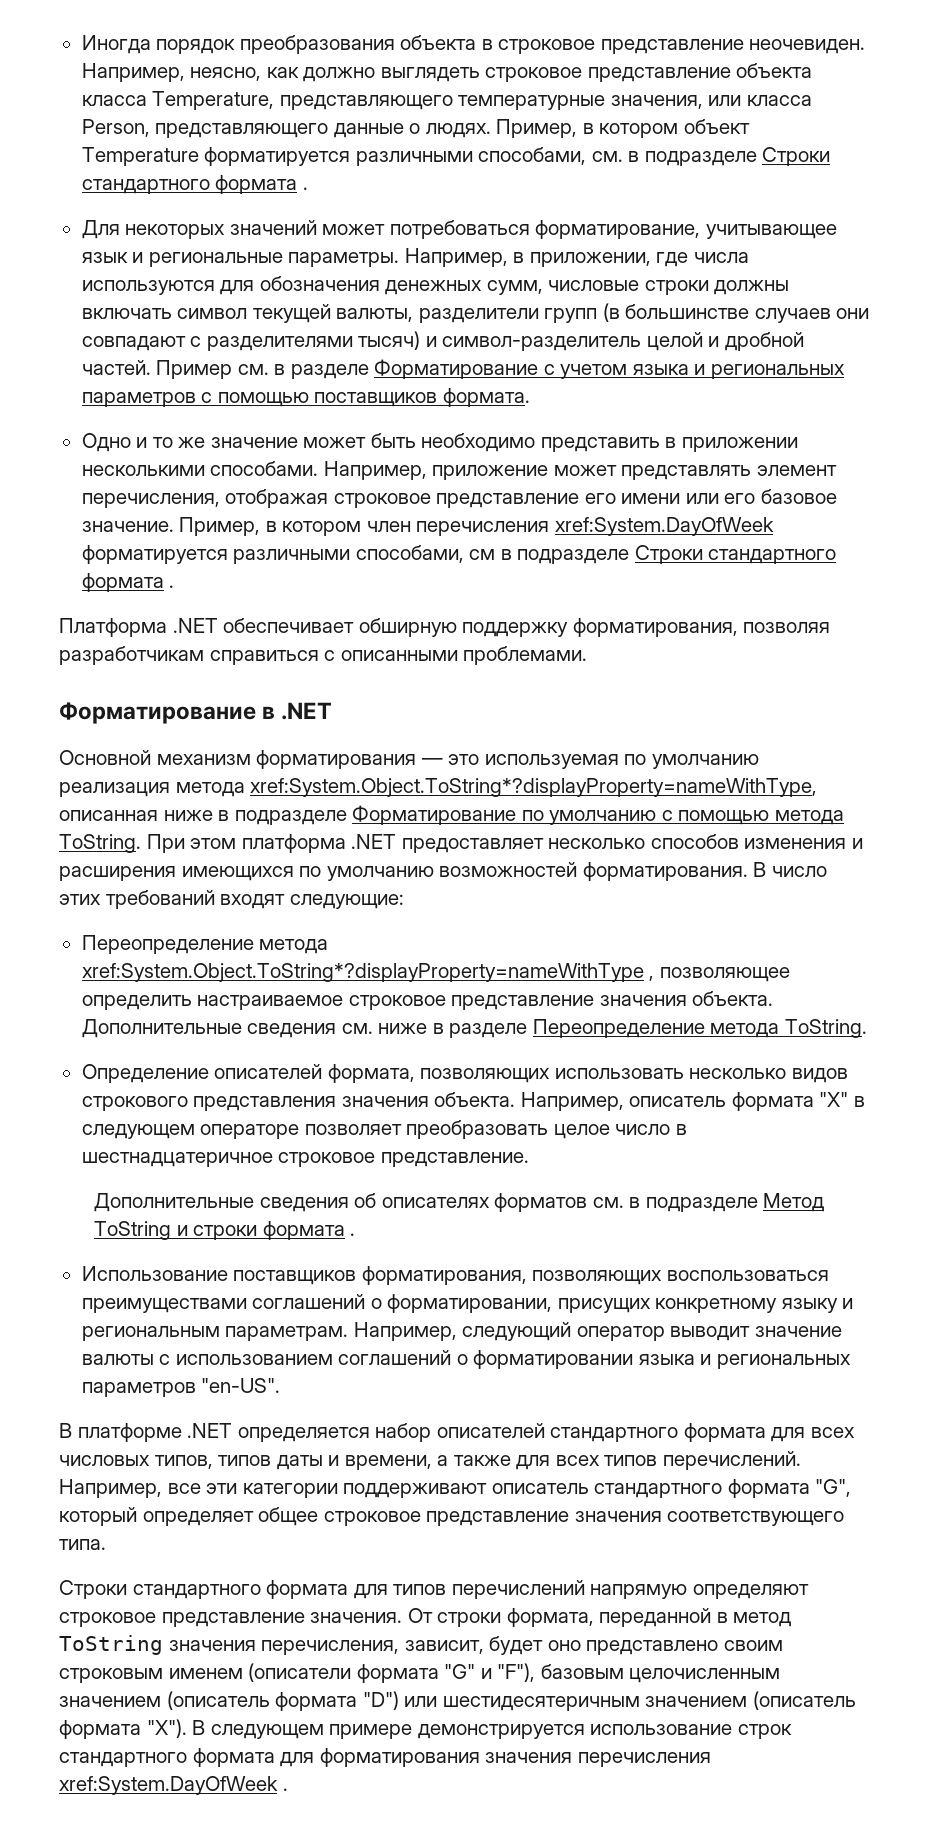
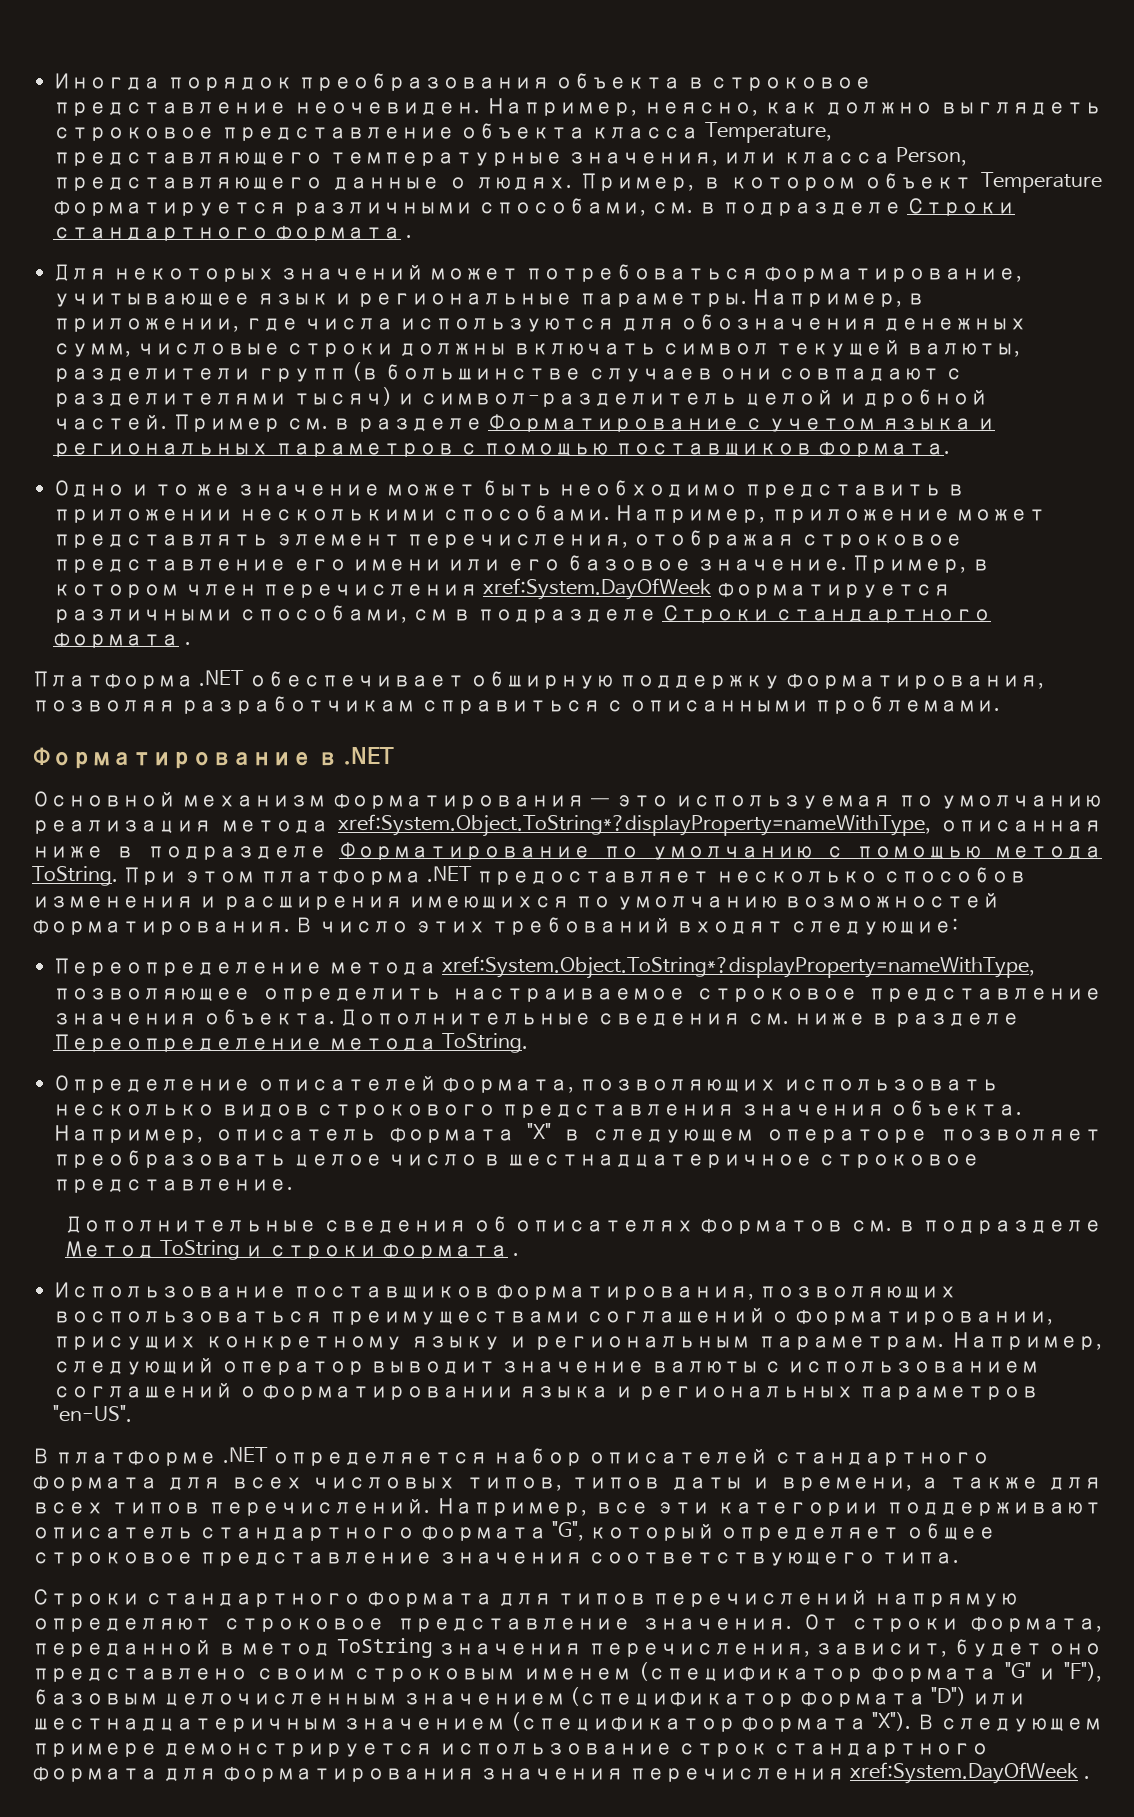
[81,963,655,982] xref:System.Object.ToString*?displayProperty=nameWithType , -> [441,956,1035,979] xref:System.Object.ToString*?displayProperty=nameWithType,
[248,1663,352,1682] (описатели -> [638,1662,864,1682] (спецификатор
[166,1691,270,1710] (описатель -> [569,1687,795,1707] (спецификатор
[442,1691,856,1711] шестидесятеричным значением (описатель -> [32,1712,736,1732] шестнадцатеричным значением (спецификатор

